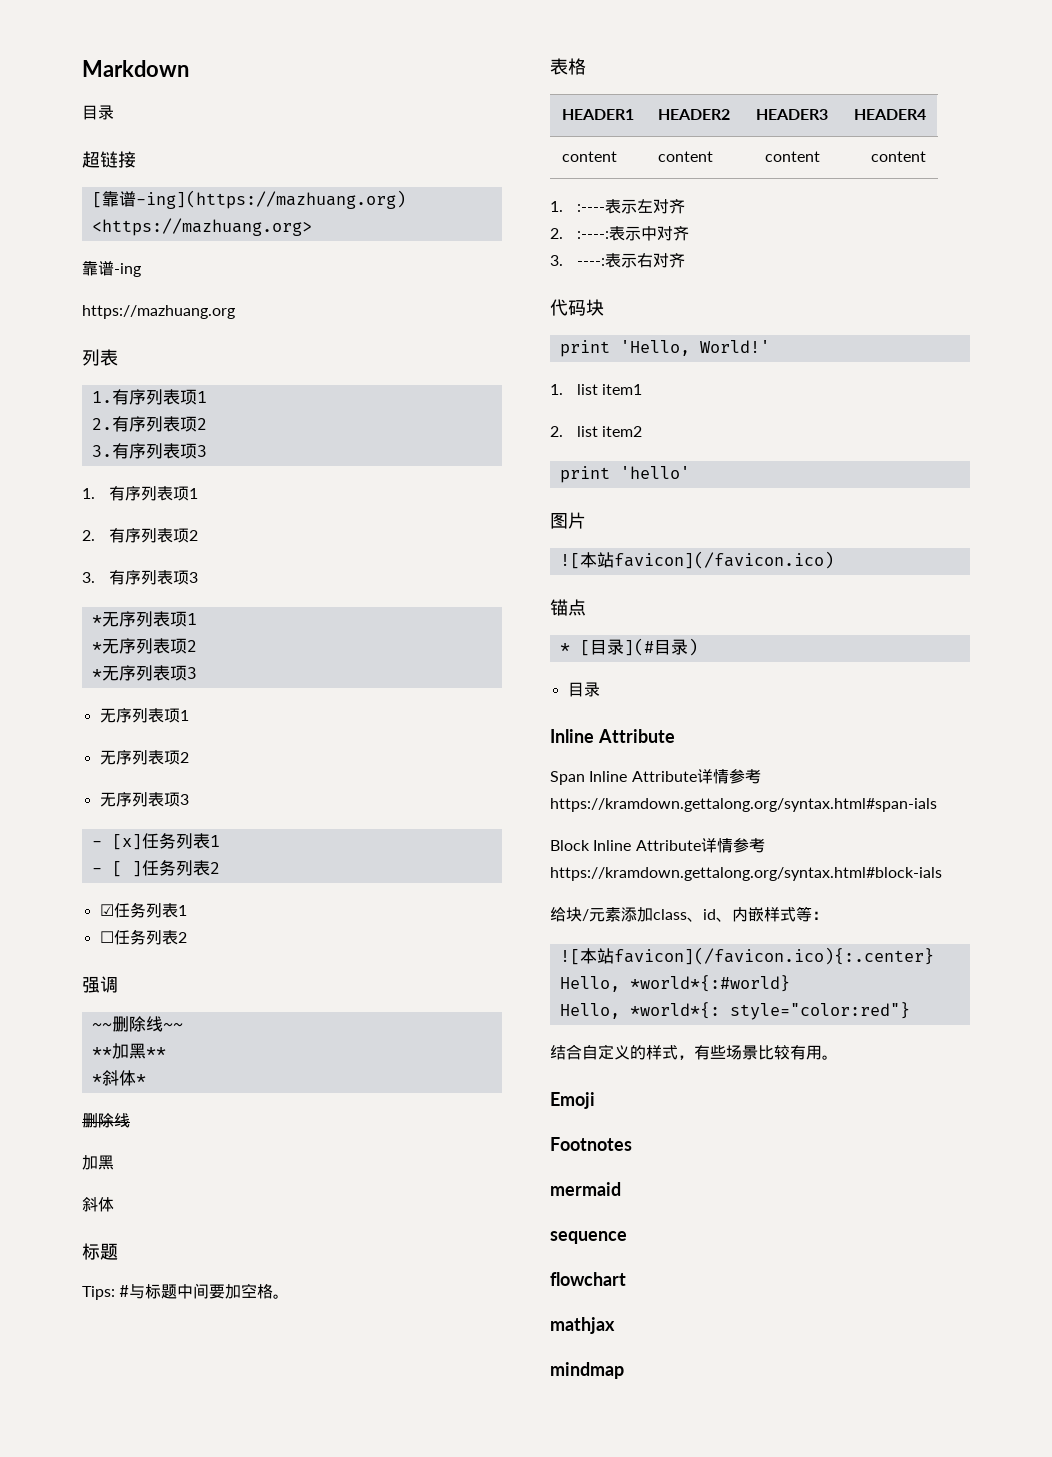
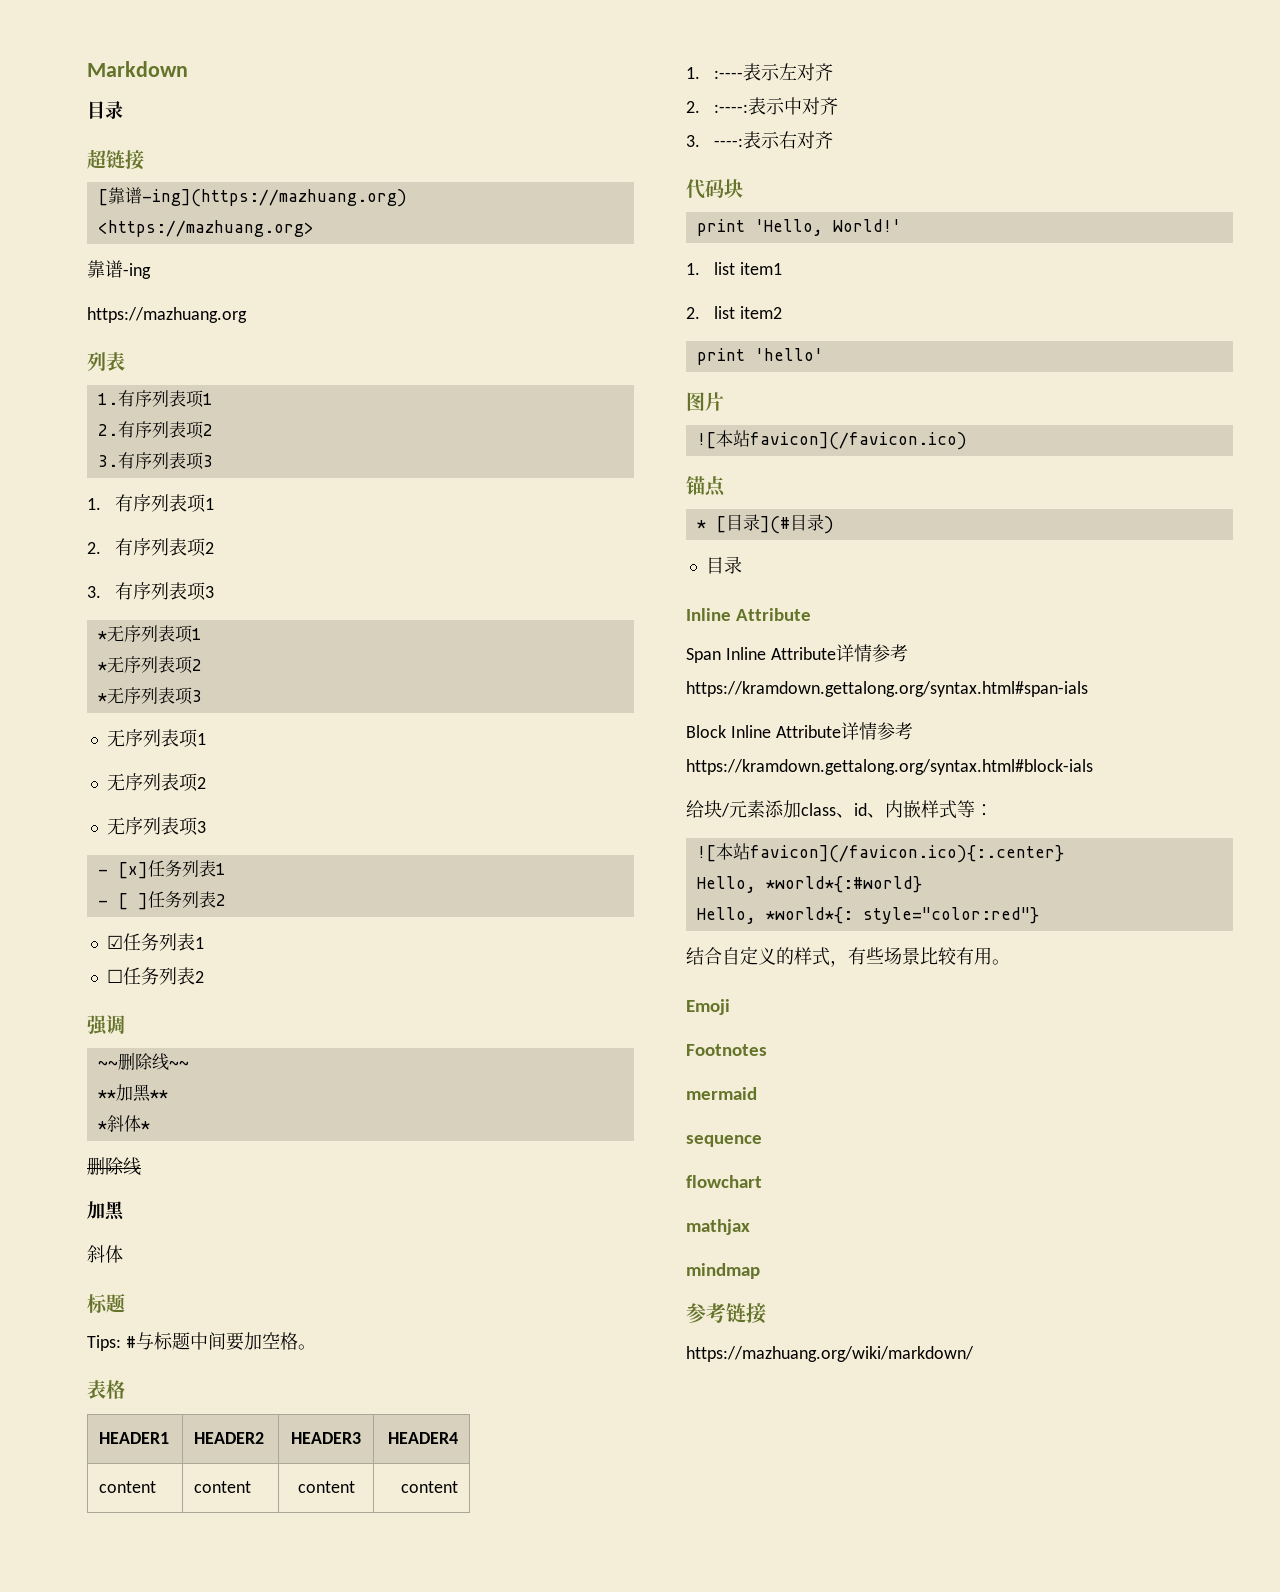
(624, 1370) none -> [686,1303,766,1324] [686,1346,974,1362] // 参考链接 // https://mazhuang.org/wiki/markdown/

